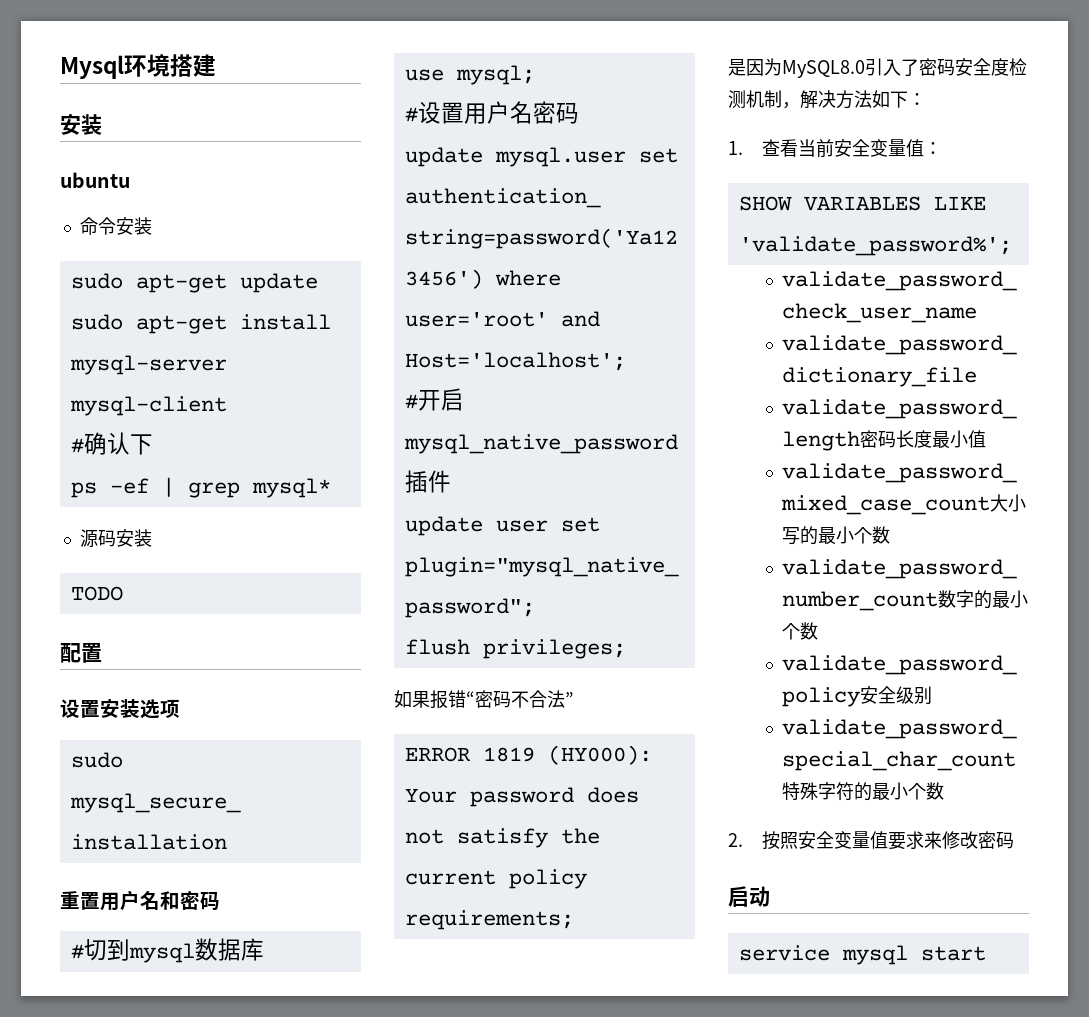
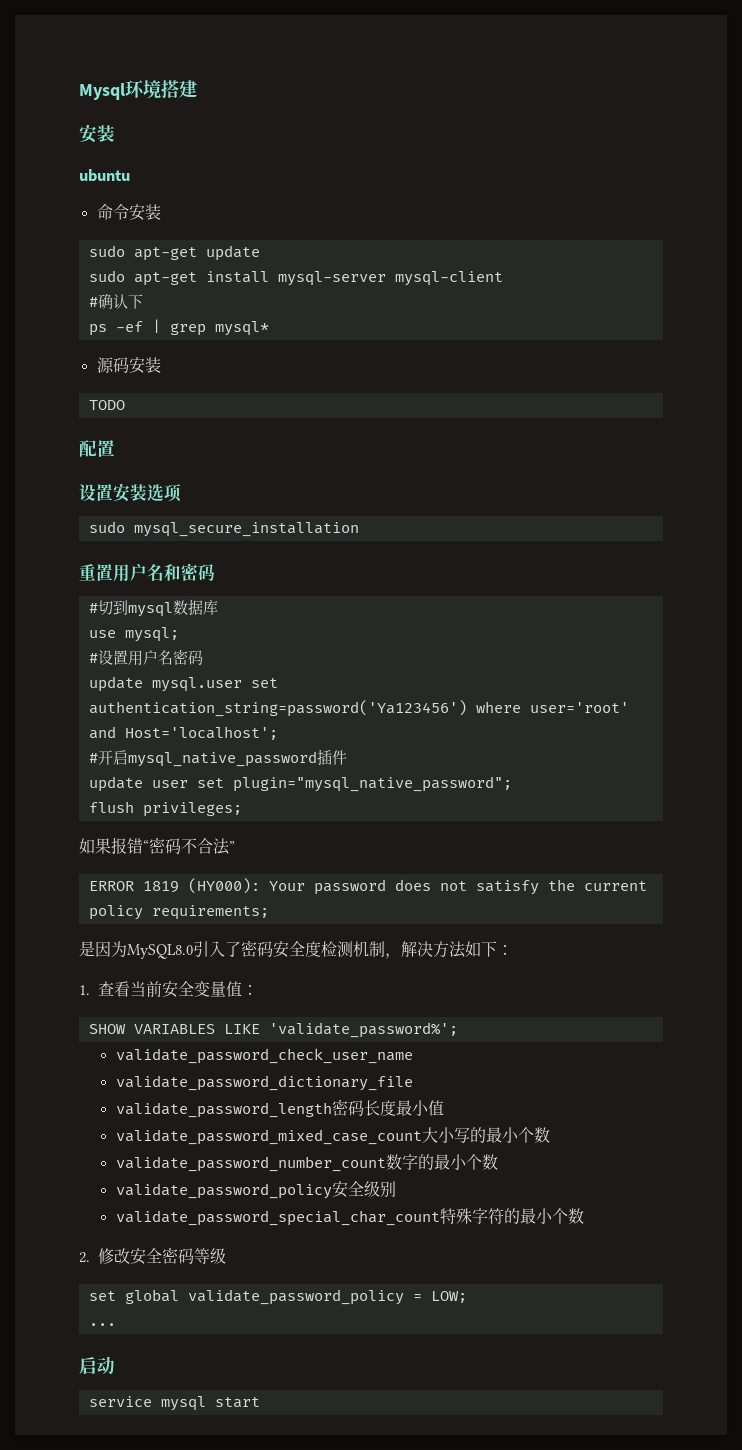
[761,831,1014,850] 按照安全变量值要求来修改密码 -> [98,1247,226,1265] [88,1289,467,1305] [88,1323,116,1326] 修改安全密码等级 // set global validate_password_policy = LOW; // ...

